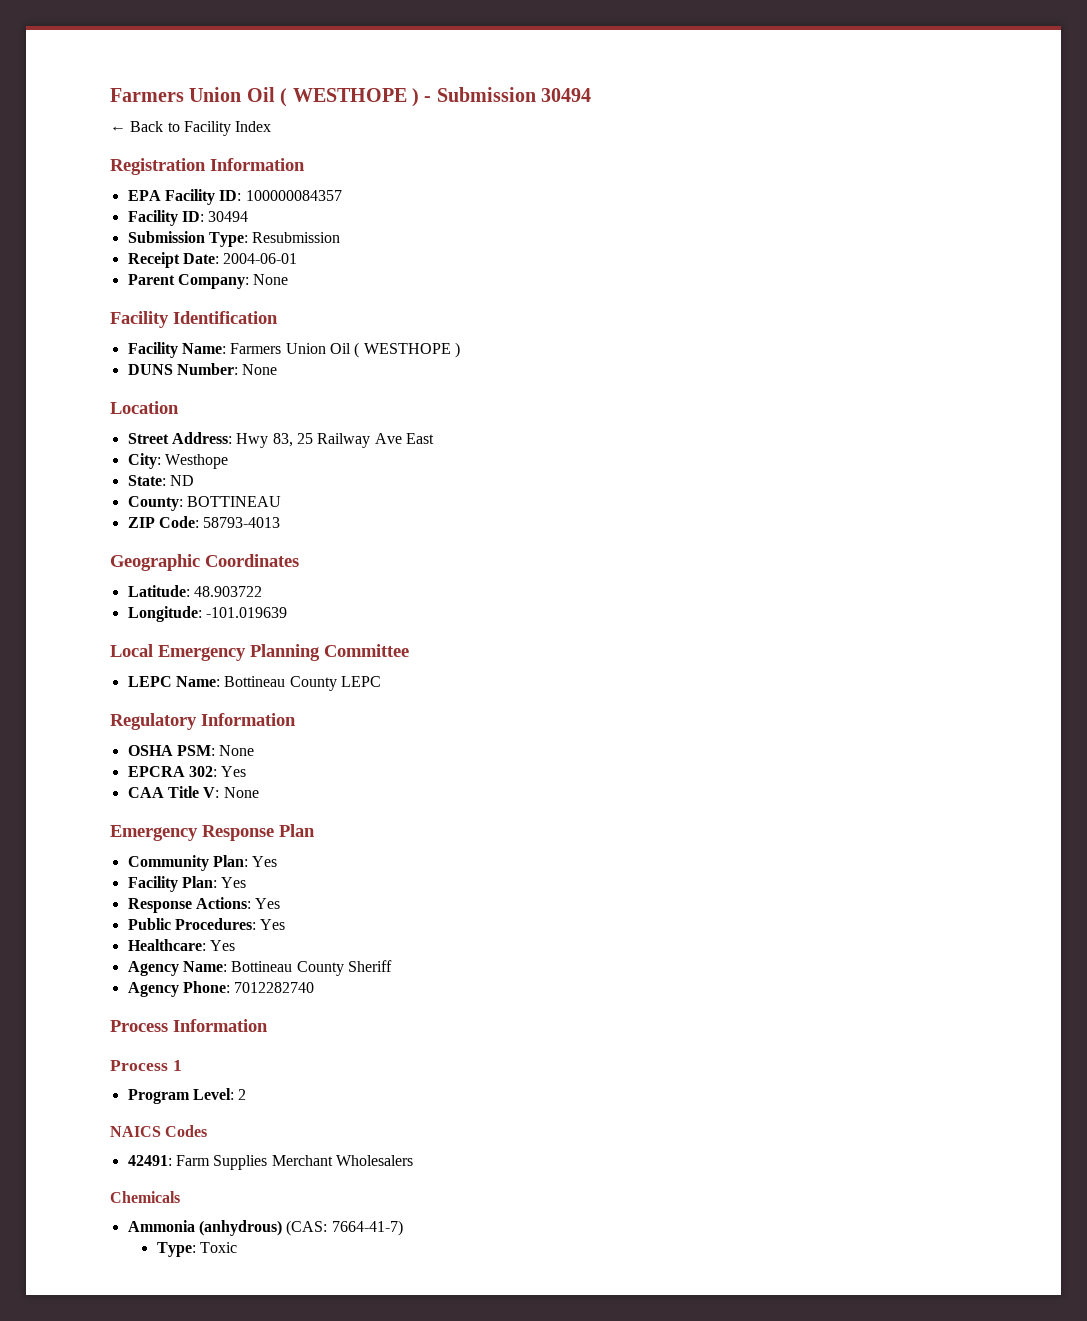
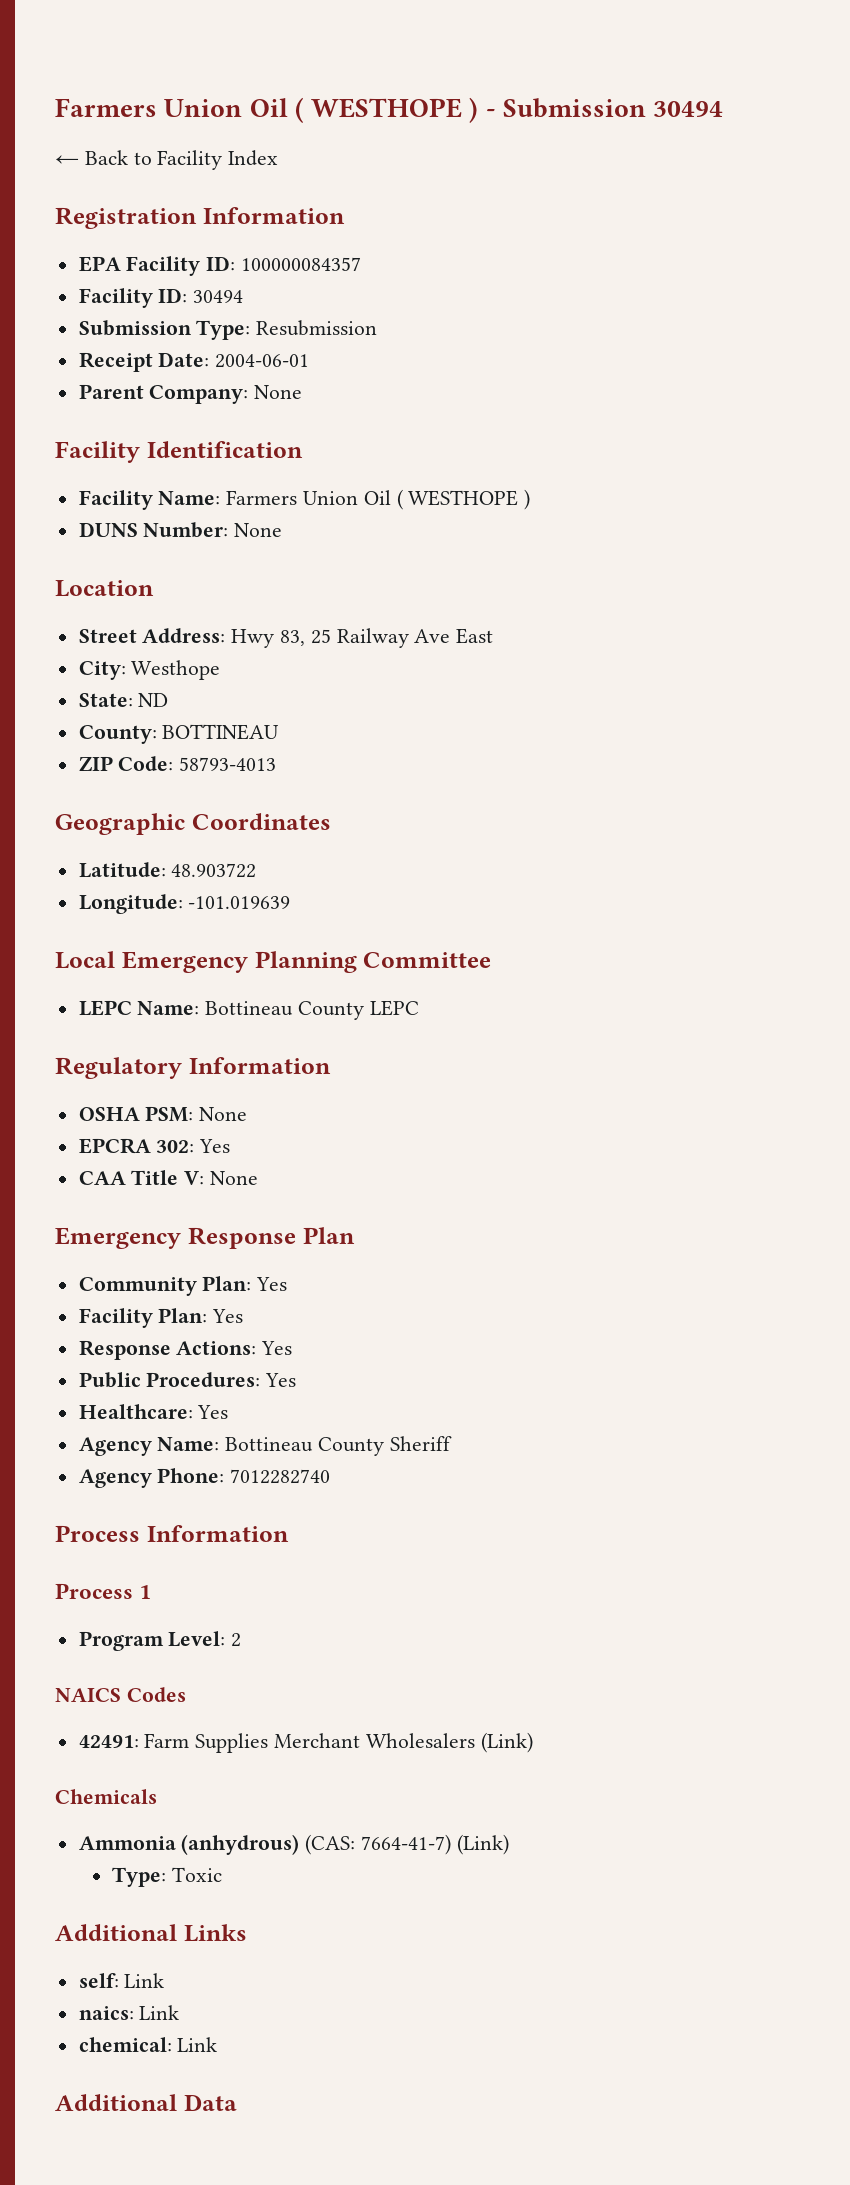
(413, 1160) none -> [480,1732,533,1753] (Link)
(403, 1228) none -> [456,1834,509,1855] (Link)
(238, 1247) none -> [55,1924,247,1942] [78,1973,165,1988] [78,2005,180,2020] [78,2037,218,2052] [55,2094,237,2111] // Additional Links // self: Link // naics: Link // chemical: Link // Additional Data

